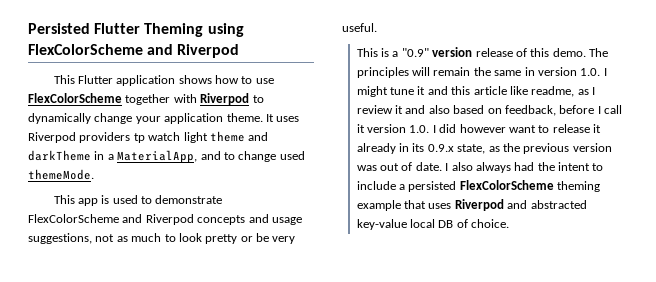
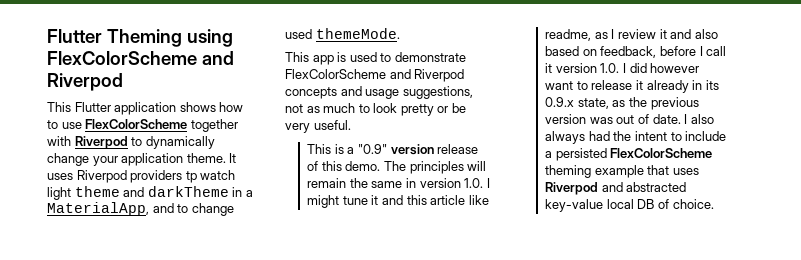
[28,23,90,34] Persisted -> (47, 36) none

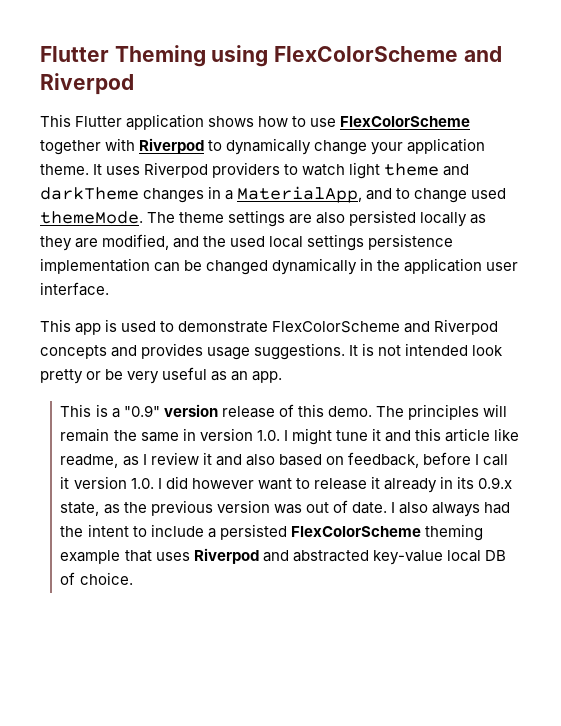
[185,171,197,183] tp -> [284,164,299,175] to
(229, 191) none -> [143,188,205,203] changes
(400, 33) none -> [147,210,487,227] [40,234,454,251] [40,258,519,275] [40,282,109,296] The theme settings are also persisted locally as they are modified, and the used local settings persistence implementation can be changed dynamically in the application user interface.
[365,86,473,99] [285,103,370,113] usage suggestions, not as much to -> [141,343,469,360] provides usage suggestions. It is not intended
[313,120,351,130] useful. -> [162,367,283,383] useful as an app.

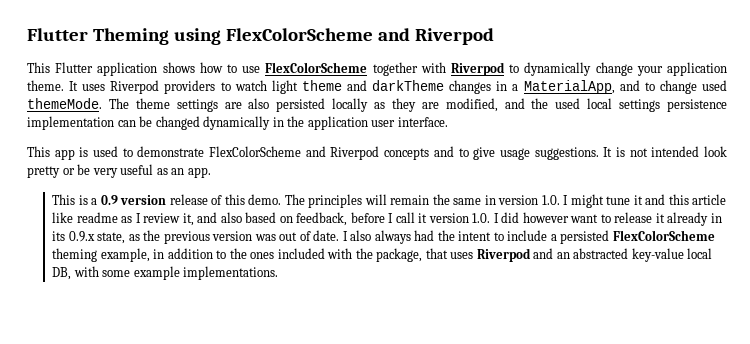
[141,343,204,359] provides -> [458,147,496,160] to give
[123,405,160,417] "0.9" -> [100,195,118,205] 0.9
[60,454,119,468] readme, -> [76,212,118,223] readme
[202,452,212,465] it -> [182,213,194,226] it,
[60,550,121,564] example -> [100,248,423,262] example, in addition to the ones included with the package,
(289, 556) none -> [556,252,570,259] an
[484,550,506,561] [60,572,133,585] DB of choice. -> [52,266,279,280] DB, with some example implementations.

